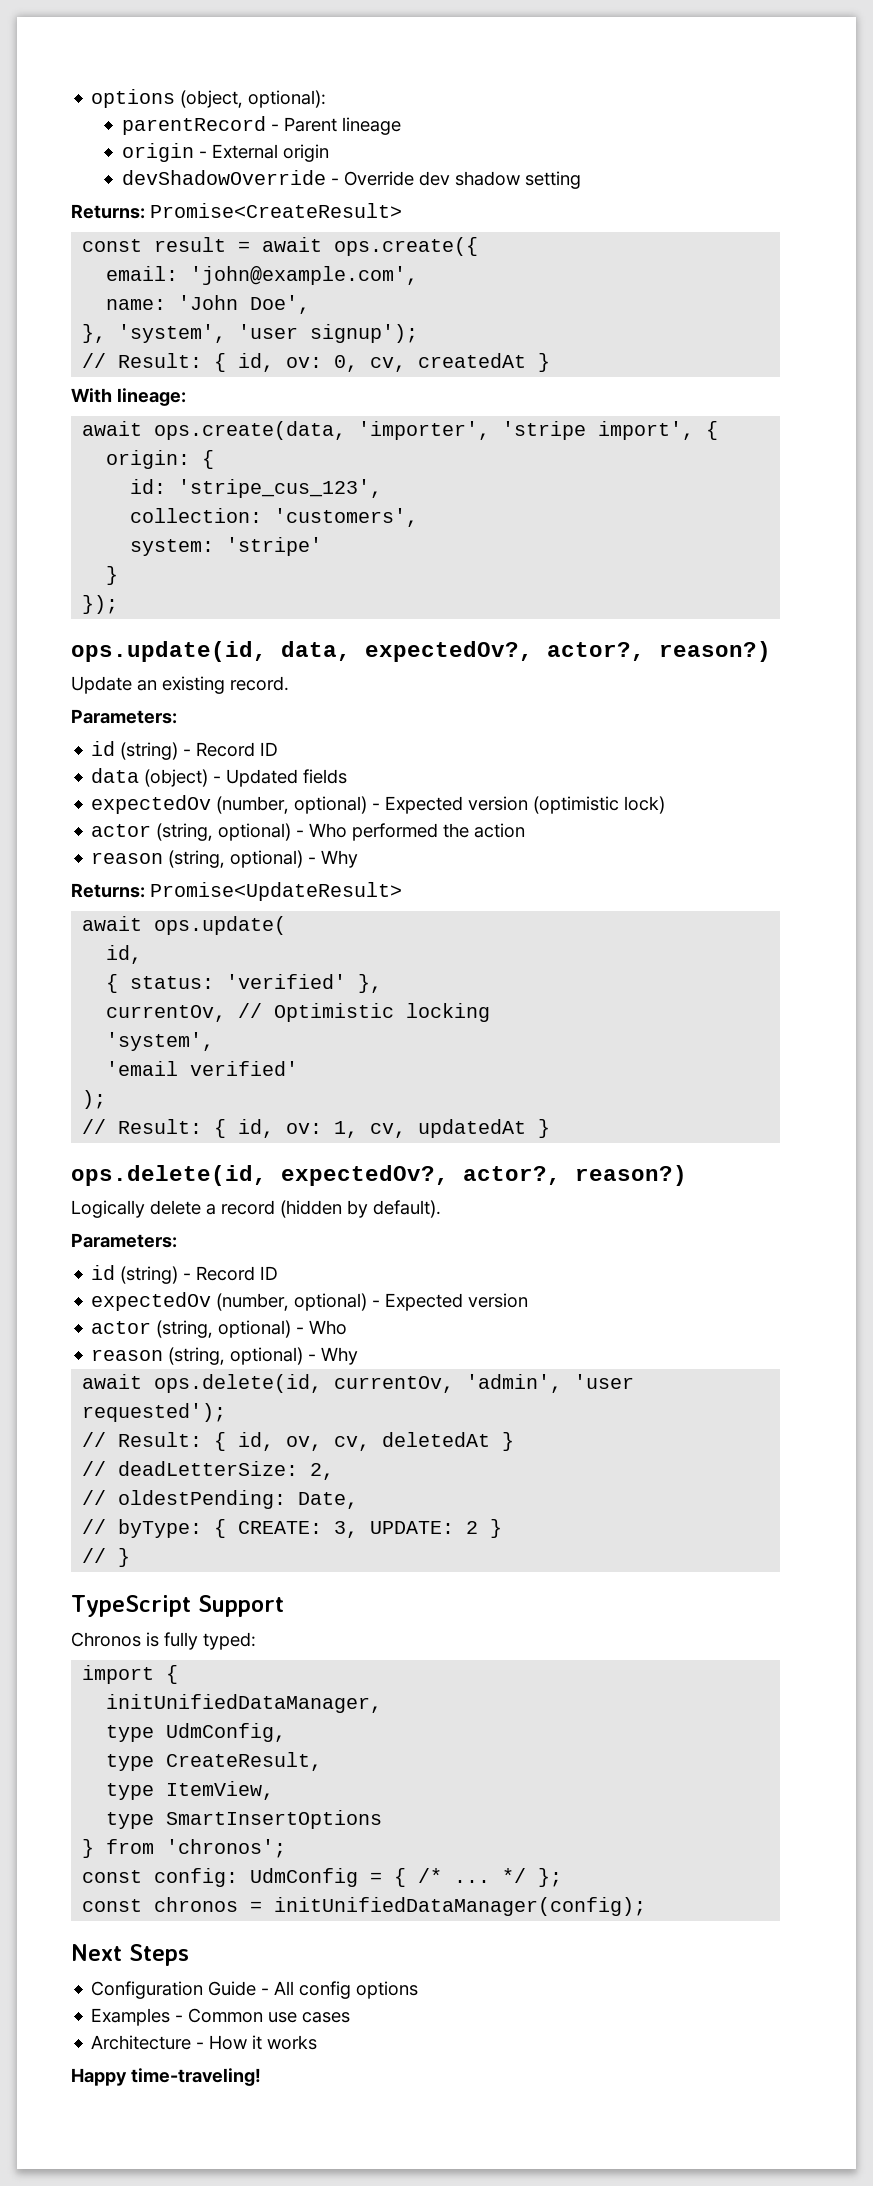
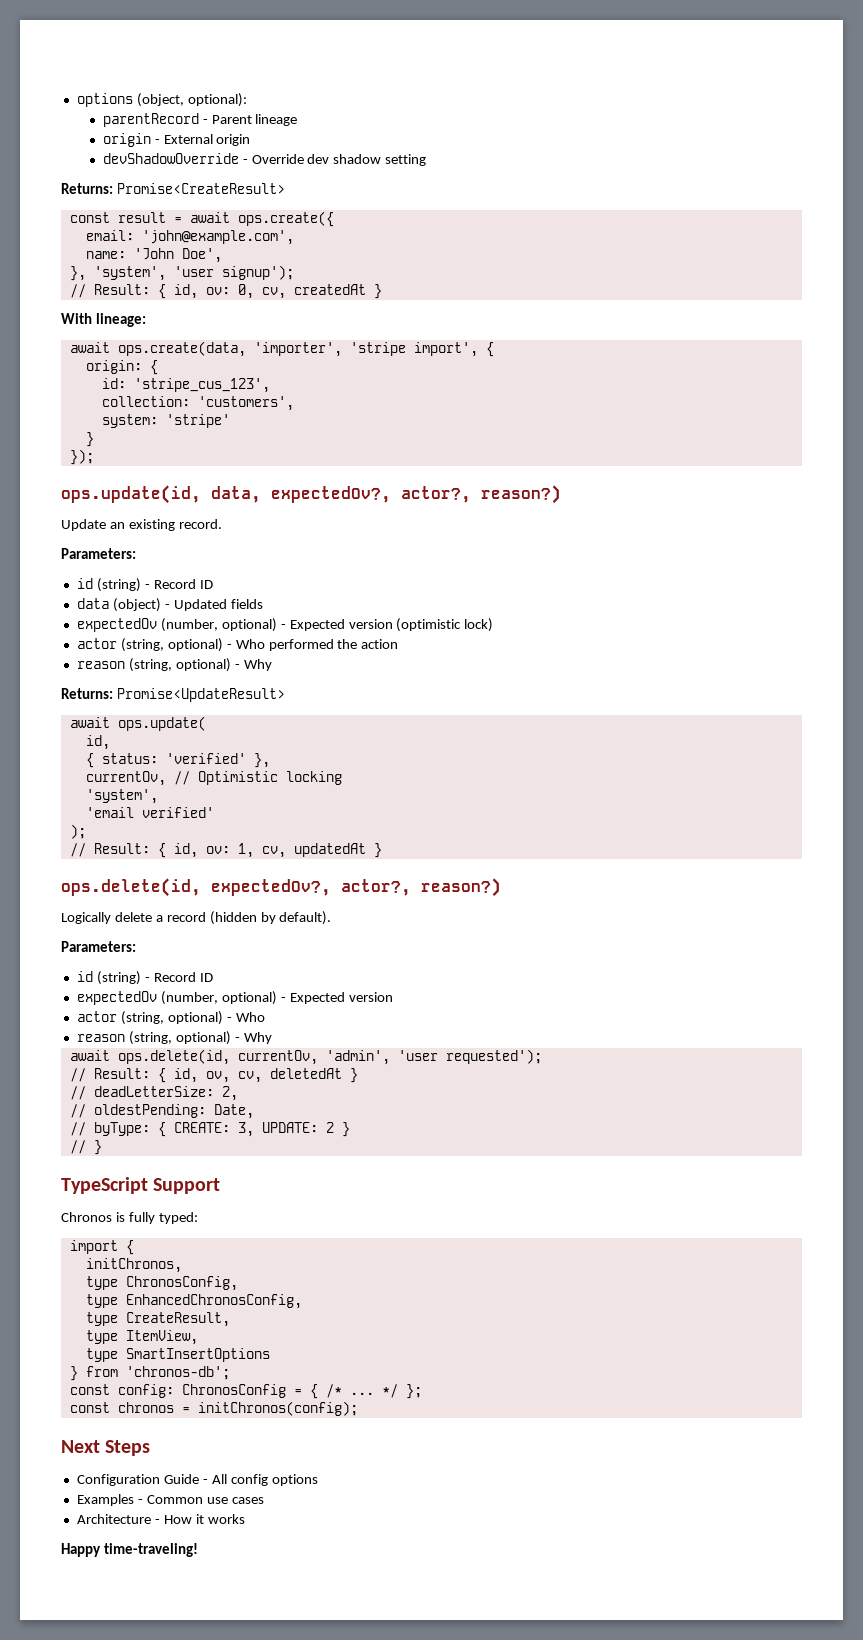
[106,1694,383,1713] [106,1723,287,1742] initUnifiedDataManager, // type UdmConfig, -> [85,1258,182,1273] [85,1276,238,1291] [85,1294,302,1309] initChronos, // type ChronosConfig, // type EnhancedChronosConfig,
[166,1839,287,1858] 'chronos'; -> [125,1366,230,1380] 'chronos-db';
[250,1868,359,1887] UdmConfig -> [181,1384,286,1398] ChronosConfig
[274,1897,647,1916] initUnifiedDataManager(config); -> [197,1401,358,1416] initChronos(config);

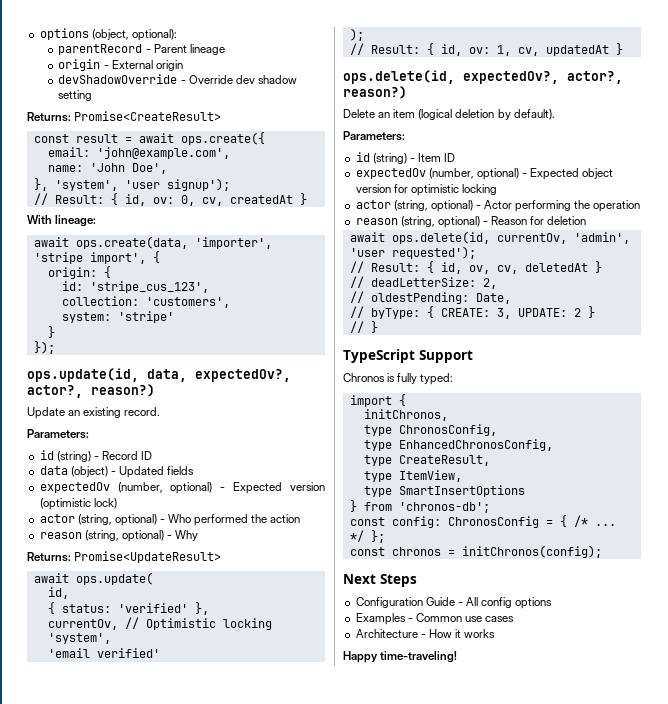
[61,911,257,925] Logically delete a record (hidden -> [343,109,495,120] Delete an item (logical deletion
[153,972,196,982] Record -> [417,153,441,162] Item
[348,992,393,1002] [76,1011,265,1025] [76,1031,272,1045] version // actor (string, optional) - Who // reason (string, optional) - Why -> [582,168,614,179] [355,184,497,196] [355,200,641,212] [355,216,587,228] object version for optimistic locking // actor (string, optional) - Actor performing the operation // reason (string, optional) - Reason for deletion

